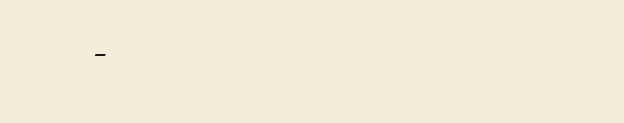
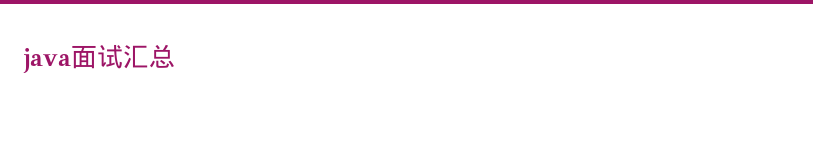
[94,54,107,64] - -> [23,44,175,73] java面试汇总

